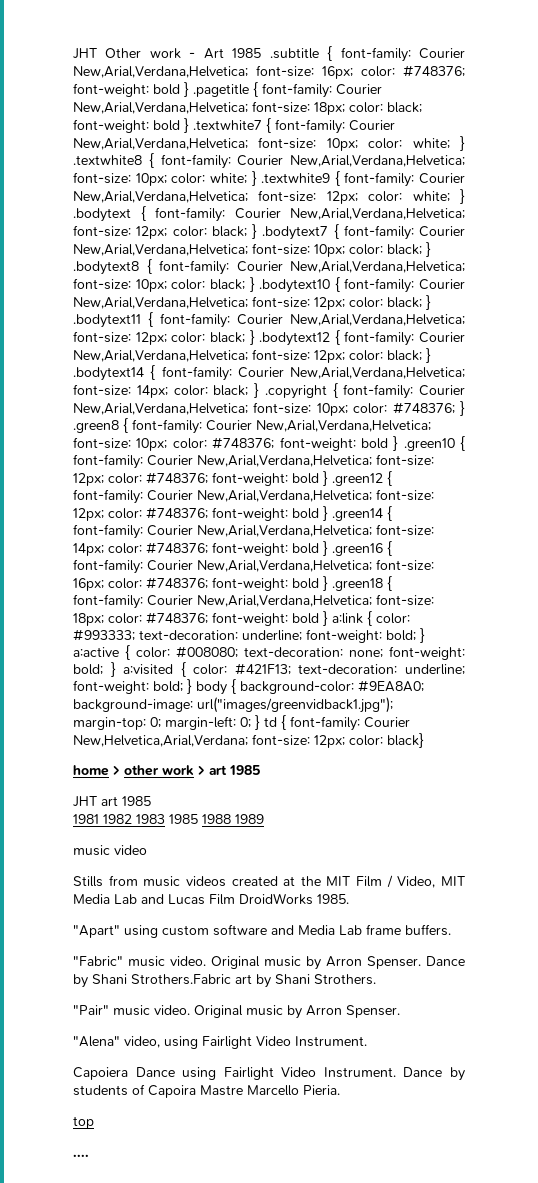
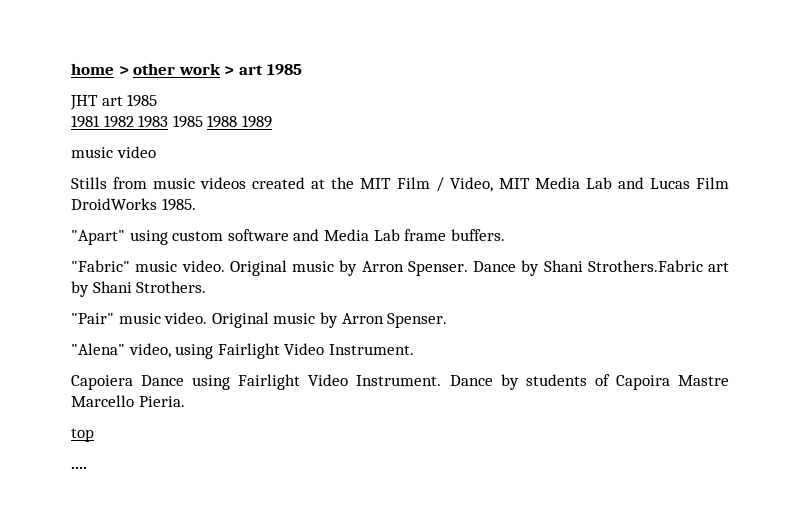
[73,46,466,62] [73,65,465,79] [73,82,382,98] [73,101,422,115] [73,118,395,134] [73,136,465,151] [73,153,465,169] [73,171,465,187] [73,189,465,204] [73,206,465,222] [73,224,465,240] [73,242,431,257] [73,259,465,275] [73,277,465,293] [73,295,431,310] [73,312,465,328] [73,330,465,346] [73,348,431,363] [73,365,465,381] [73,383,465,399] [73,401,465,416] [73,418,431,434] [73,436,465,451] [73,454,434,469] [73,471,392,486] [73,489,434,504] [73,506,392,521] [73,524,434,539] [73,541,392,556] [73,559,434,574] [73,576,392,591] [73,594,434,609] [73,611,410,626] [73,628,425,643] [73,645,465,660] [73,662,465,677] [73,679,424,695] [73,697,393,713] [73,715,410,731] [73,733,424,748] JHT Other work - Art 1985 .subtitle { font-family: Courier New,Arial,Verdana,Helvetica; font-size: 16px; color: #748376; font-weight: bold } .pagetitle { font-family: Courier New,Arial,Verdana,Helvetica; font-size: 18px; color: black; font-weight: bold } .textwhite7 { font-family: Courier New,Arial,Verdana,Helvetica; font-size: 10px; color: white; } .textwhite8 { font-family: Courier New,Arial,Verdana,Helvetica; font-size: 10px; color: white; } .textwhite9 { font-family: Courier New,Arial,Verdana,Helvetica; font-size: 12px; color: white; } .bodytext { font-family: Courier New,Arial,Verdana,Helvetica; font-size: 12px; color: black; } .bodytext7 { font-family: Courier New,Arial,Verdana,Helvetica; font-size: 10px; color: black; } .bodytext8 { font-family: Courier New,Arial,Verdana,Helvetica; font-size: 10px; color: black; } .bodytext10 { font-family: Courier New,Arial,Verdana,Helvetica; font-size: 12px; color: black; } .bodytext11 { font-family: Courier New,Arial,Verdana,Helvetica; font-size: 12px; color: black; } .bodytext12 { font-family: Courier New,Arial,Verdana,Helvetica; font-size: 12px; color: black; } .bodytext14 { font-family: Courier New,Arial,Verdana,Helvetica; font-size: 14px; color: black; } .copyright { font-family: Courier New,Arial,Verdana,Helvetica; font-size: 10px; color: #748376; } .green8 { font-family: Courier New,Arial,Verdana,Helvetica; font-size: 10px; color: #748376; font-weight: bold } .green10 { font-family: Courier New,Arial,Verdana,Helvetica; font-size: 12px; color: #748376; font-weight: bold } .green12 { font-family: Courier New,Arial,Verdana,Helvetica; font-size: 12px; color: #748376; font-weight: bold } .green14 { font-family: Courier New,Arial,Verdana,Helvetica; font-size: 14px; color: #748376; font-weight: bold } .green16 { font-family: Courier New,Arial,Verdana,Helvetica; font-size: 16px; color: #748376; font-weight: bold } .green18 { font-family: Courier New,Arial,Verdana,Helvetica; font-size: 18px; color: #748376; font-weight: bold } a:link { color: #993333; text-decoration: underline; font-weight: bold; } a:active { color: #008080; text-decoration: none; font-weight: bold; } a:visited { color: #421F13; text-decoration: underline; font-weight: bold; } body { background-color: #9EA8A0; background-image: url("images/greenvidback1.jpg"); margin-top: 0; margin-left: 0; } td { font-family: Courier New,Helvetica,Arial,Verdana; font-size: 12px; color: black} // -> (71, 69) none

